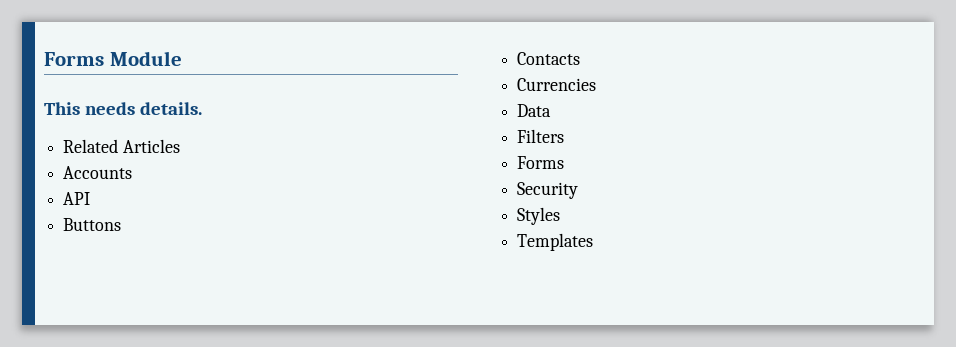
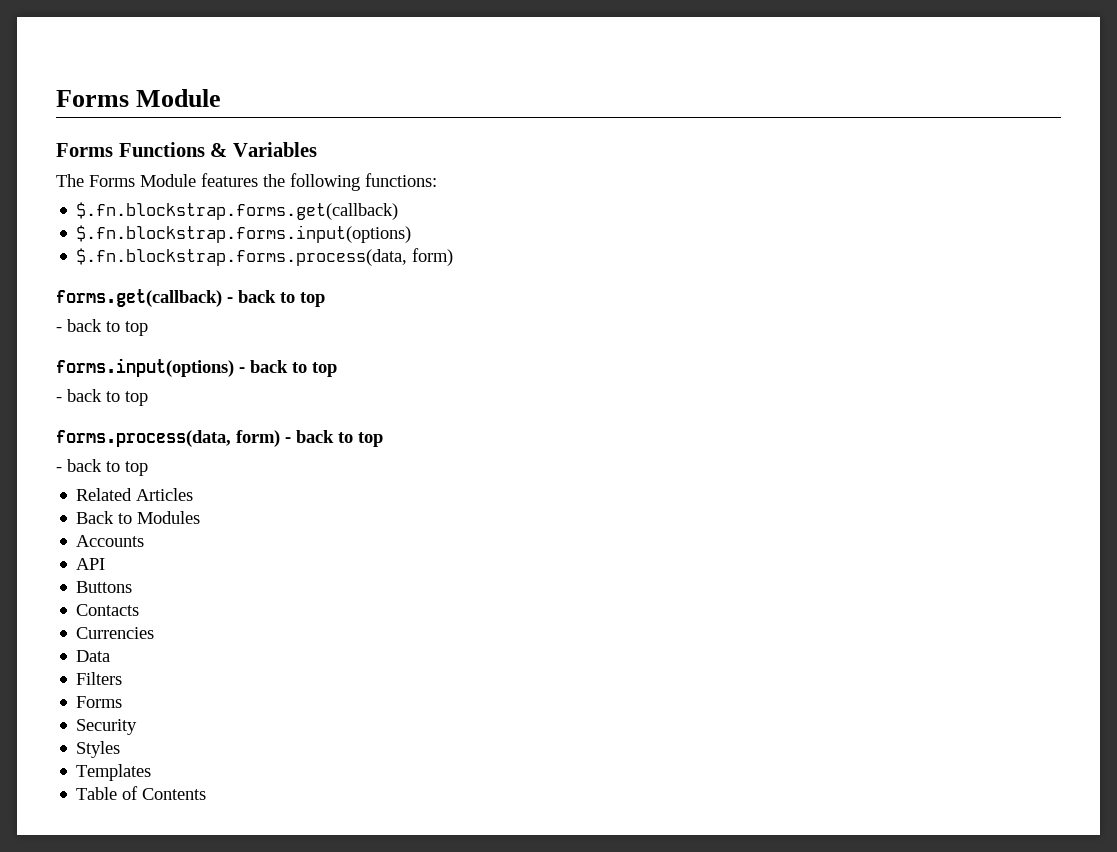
[44,102,202,115] This needs details. -> [56,142,317,157] [56,173,437,191] [76,202,399,220] [76,225,412,243] [76,248,454,266] [56,289,325,307] [56,319,148,336] [56,358,337,377] [56,389,148,406] [56,430,383,447] [56,459,148,476] Forms Functions & Variables // The Forms Module features the following functions: // $.fn.blockstrap.forms.get(callback) // $.fn.blockstrap.forms.input(options) // $.fn.blockstrap.forms.process(data, form) // forms.get(callback) - back to top // - back to top // forms.input(options) - back to top // - back to top // forms.process(data, form) - back to top // - back to top
(180, 146) none -> [76,511,201,524] // Back to Modules
(594, 242) none -> [76,786,207,800] // Table of Contents

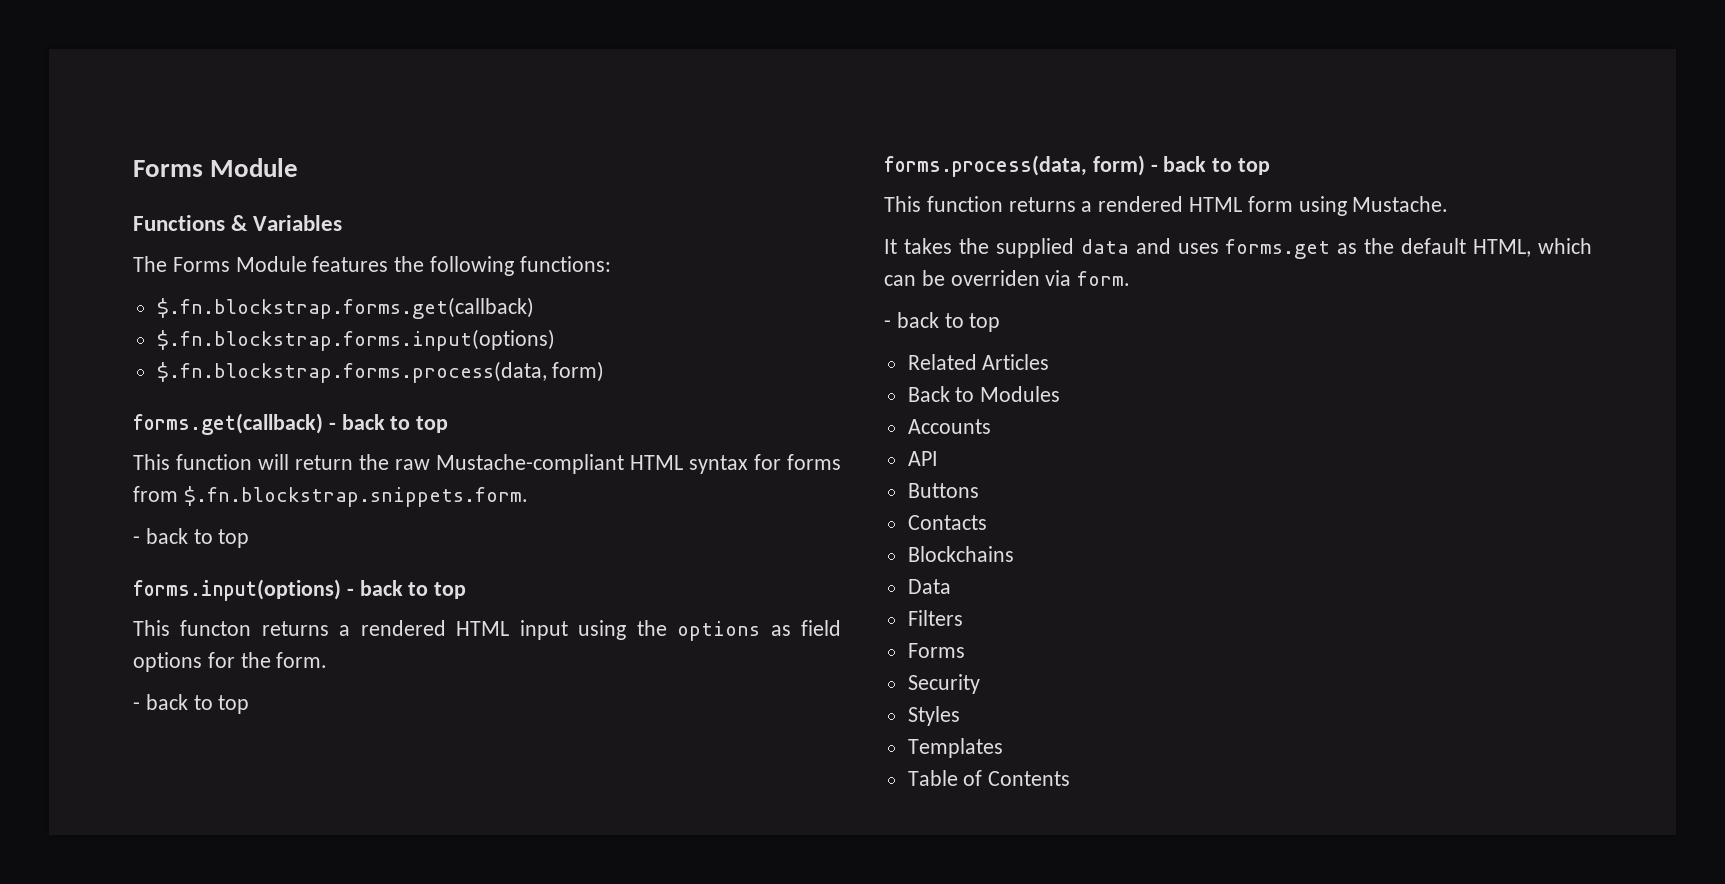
[56,143,113,157] Forms -> (299, 167) none
(325, 299) none -> [133,454,841,474] [133,486,528,507] // This function will return the raw Mustache-compliant HTML syntax for forms from $.fn.blockstrap.snippets.form.
(337, 369) none -> [133,620,841,641] [133,652,328,672] // This functon returns a rendered HTML input using the options as field options for the form.
(383, 439) none -> [884,196,1449,216] [884,238,1592,259] [884,270,1131,286] // This function returns a rendered HTML form using Mustache. // It takes the supplied data and uses forms.get as the default HTML, which can be overriden via form.
[76,627,155,639] Currencies -> [907,546,1014,562] Blockchains

